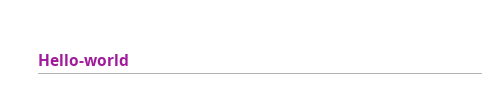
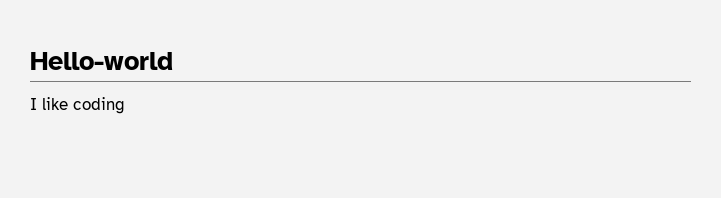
(129, 60) none -> [30,97,125,114] // I like coding

